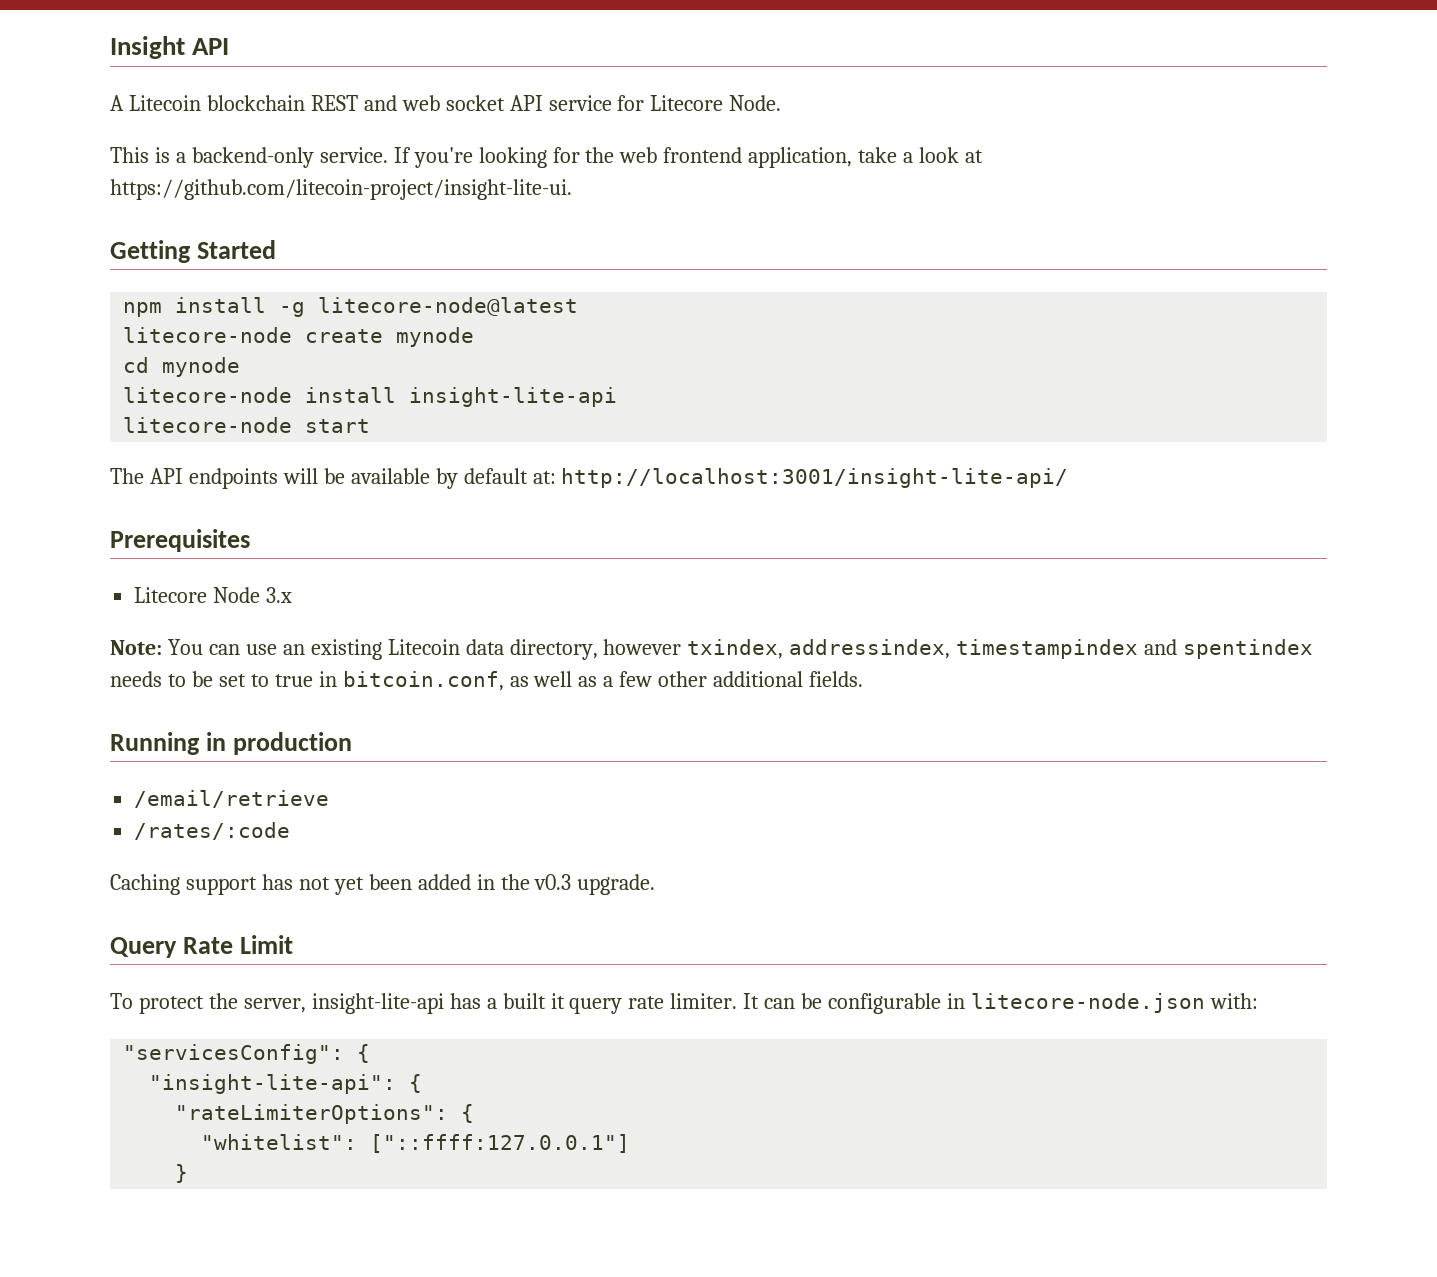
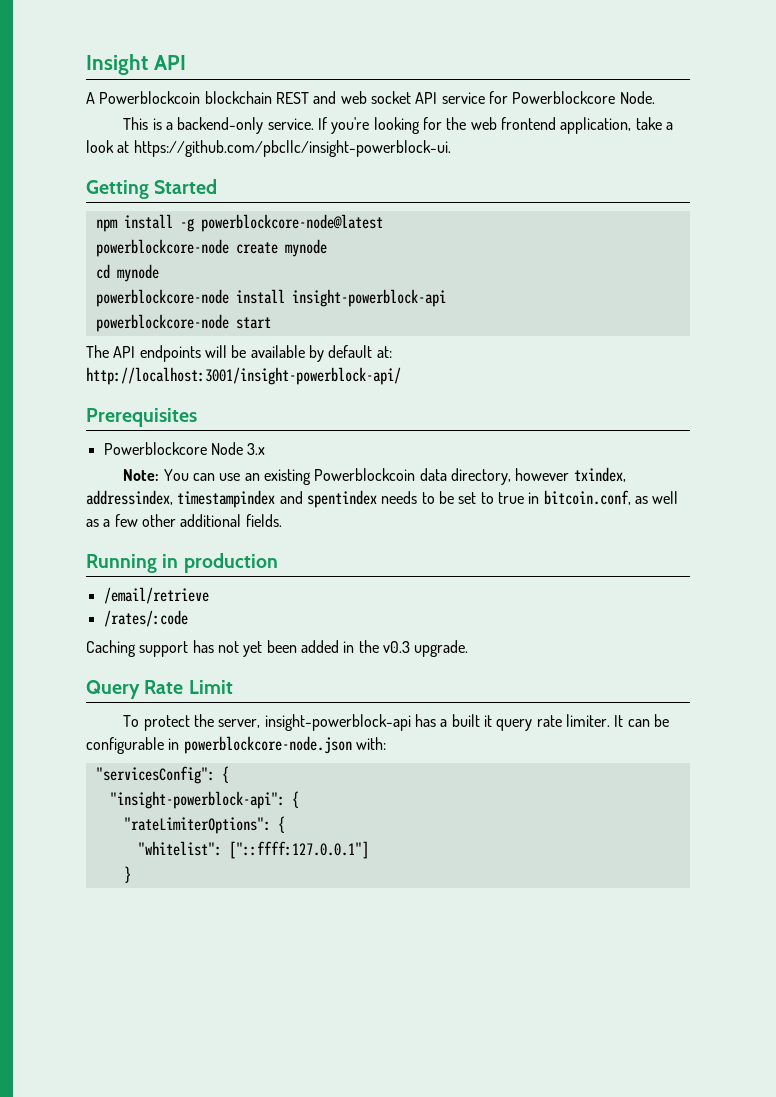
[128,95,201,111] Litecoin -> [99,91,201,104] Powerblockcoin
[650,95,724,111] Litecore -> [512,91,616,104] Powerblockcore
[110,179,572,200] https://github.com/litecoin-project/insight-lite-ui. -> [133,140,451,157] https://github.com/pbcllc/insight-powerblock-ui.
[318,297,579,316] [123,327,293,343] litecore-node@latest // litecore-node -> [200,214,383,232] [95,239,229,257] powerblockcore-node@latest // powerblockcore-node
[123,387,618,407] [123,417,293,433] litecore-node install insight-lite-api // litecore-node -> [95,289,446,307] [95,314,229,332] powerblockcore-node install insight-powerblock-api // powerblockcore-node
[561,468,1069,488] http://localhost:3001/insight-lite-api/ -> [86,367,401,385] http://localhost:3001/insight-powerblock-api/
[134,587,208,603] Litecore -> [103,442,207,455] Powerblockcore
[387,639,460,655] Litecoin -> [314,468,416,481] Powerblockcoin
[311,993,444,1014] insight-lite-api -> [264,714,411,731] insight-powerblock-api
[970,993,1205,1013] litecore-node.json -> [183,736,352,754] powerblockcore-node.json
[149,1074,397,1094] "insight-lite-api": -> [109,791,285,809] "insight-powerblock-api":

